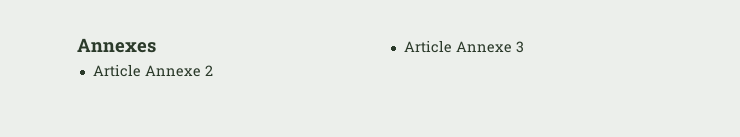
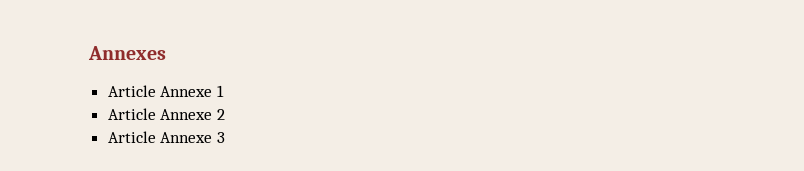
(156, 45) none -> [107,85,224,97] // Article Annexe 1

